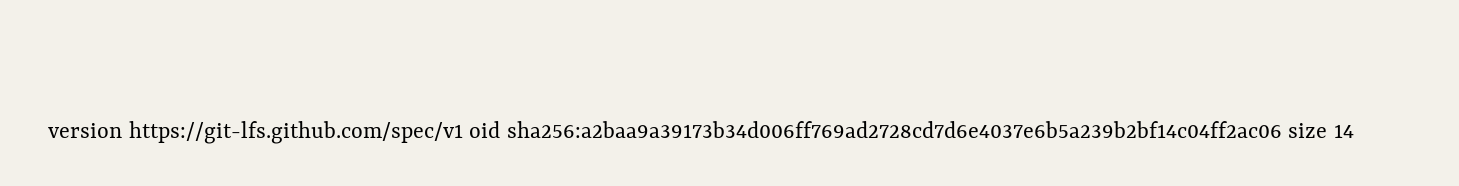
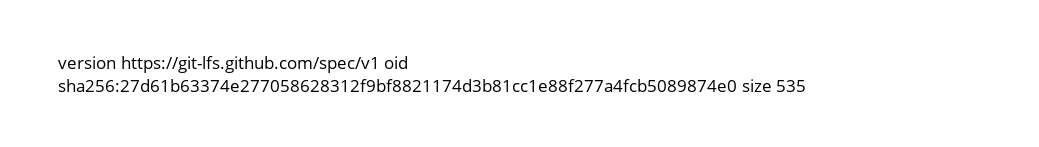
[506,121,1355,138] sha256:a2baa9a39173b34d006ff769ad2728cd7d6e4037e6b5a239b2bf14c04ff2ac06 size 14 -> [58,79,807,92] sha256:27d61b63374e277058628312f9bf8821174d3b81cc1e88f277a4fcb5089874e0 size 535

